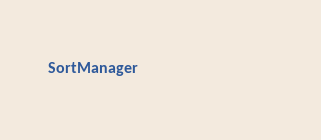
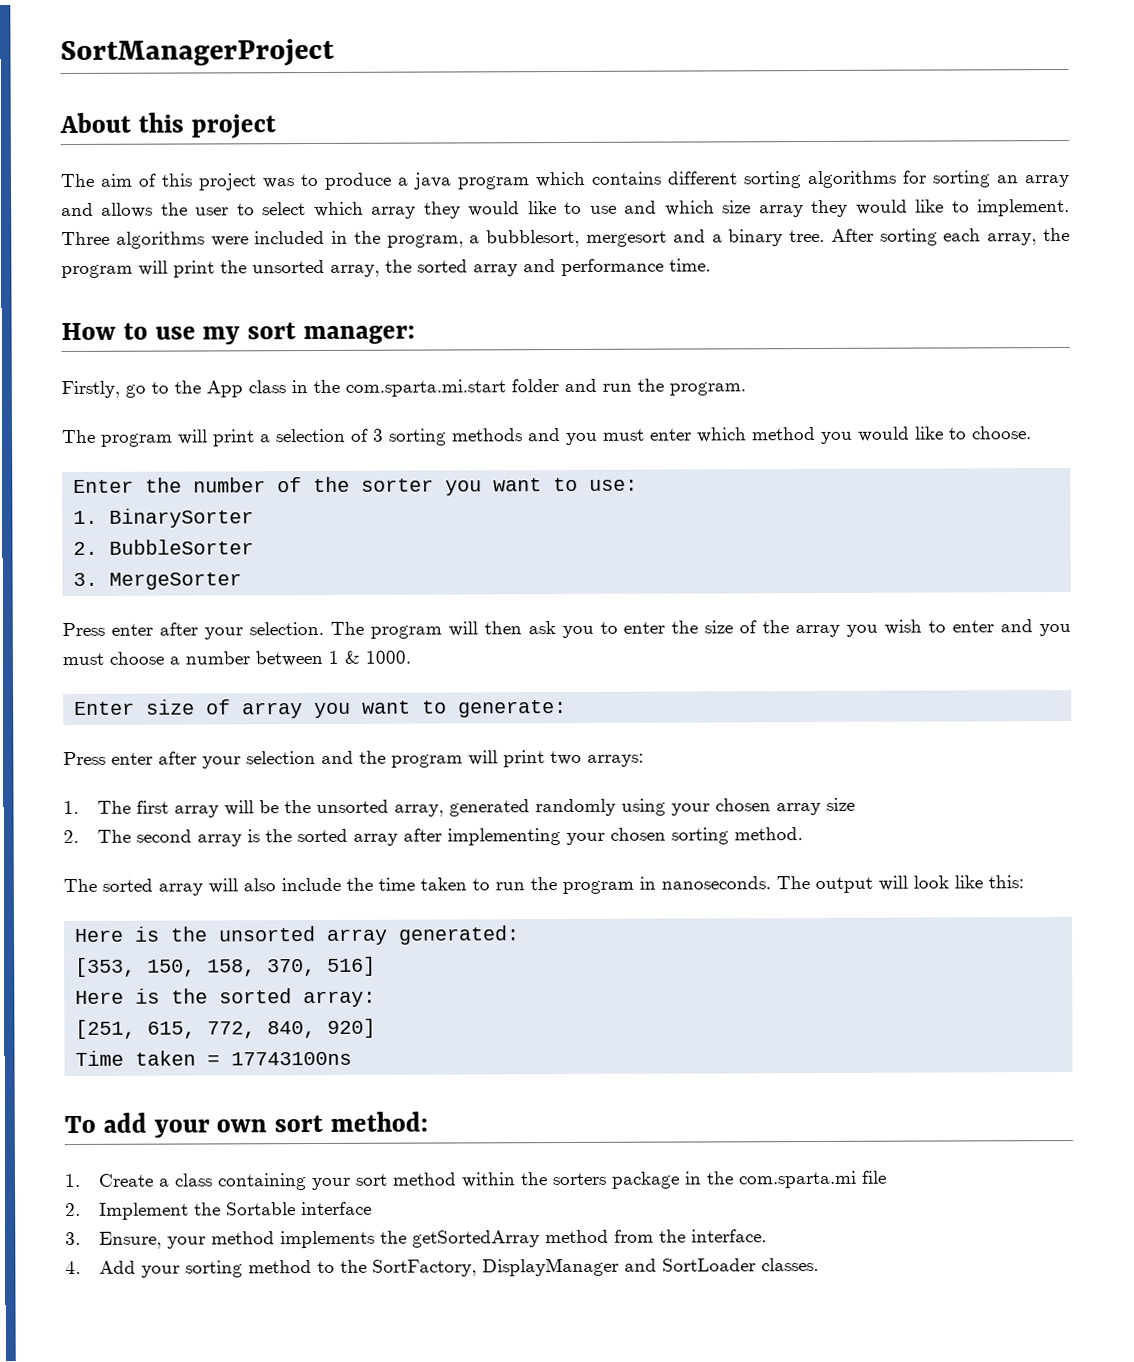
[48,62,138,76] SortManager -> [60,38,335,68] [59,112,276,139] [60,170,1070,191] [61,198,1070,219] [61,227,1071,249] [61,258,711,279] [61,322,416,345] [61,378,746,399] [61,426,1032,447] [73,476,639,496] [73,508,255,528] [73,539,255,555] [73,572,243,590] [62,619,1071,640] [62,650,411,667] [74,699,568,719] [63,750,644,769] [63,797,855,818] [63,827,803,847] [63,875,1024,896] [74,925,521,945] [75,956,377,977] [75,988,377,1008] [75,1018,377,1039] [75,1050,353,1066] [64,1111,429,1138] [64,1170,887,1191] [65,1201,372,1220] [65,1229,767,1249] [65,1257,819,1278] SortManagerProject // About this project // The aim of this project was to produce a java program which contains different sorting algorithms for sorting an array and allows the user to select which array they would like to use and which size array they would like to implement. Three algorithms were included in the program, a bubblesort, mergesort and a binary tree. After sorting each array, the program will print the unsorted array, the sorted array and performance time. // How to use my sort manager: // Firstly, go to the App class in the com.sparta.mi.start folder and run the program. // The program will print a selection of 3 sorting methods and you must enter which method you would like to choose. // Enter the number of the sorter you want to use: // 1. BinarySorter // 2. BubbleSorter // 3. MergeSorter // Press enter after your selection. The program will then ask you to enter the size of the array you wish to enter and you must choose a number between 1 & 1000. // Enter size of array you want to generate: // Press enter after your selection and the program will print two arrays: // 1. The first array will be the unsorted array, generated randomly using your chosen array size // 2. The second array is the sorted array after implementing your chosen sorting method. // The sorted array will also include the time taken to run the program in nanoseconds. The output will look like this: // Here is the unsorted array generated: // [353, 150, 158, 370, 516] // Here is the sorted array: // [251, 615, 772, 840, 920] // Time taken = 17743100ns // To add your own sort method: // 1. Create a class containing your sort method within the sorters package in the com.sparta.mi file // 2. Implement the Sortable interface // 3. Ensure, your method implements the getSortedArray method from the interface. // 4. Add your sorting method to the SortFactory, DisplayManager and SortLoader classes.

